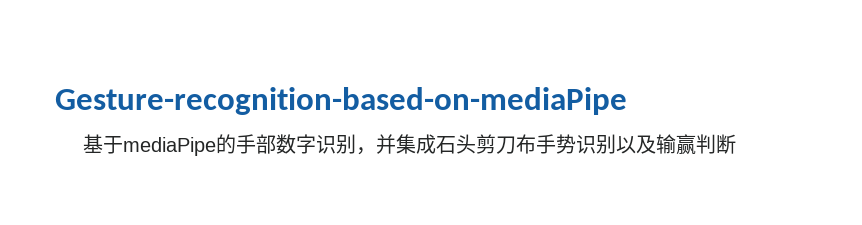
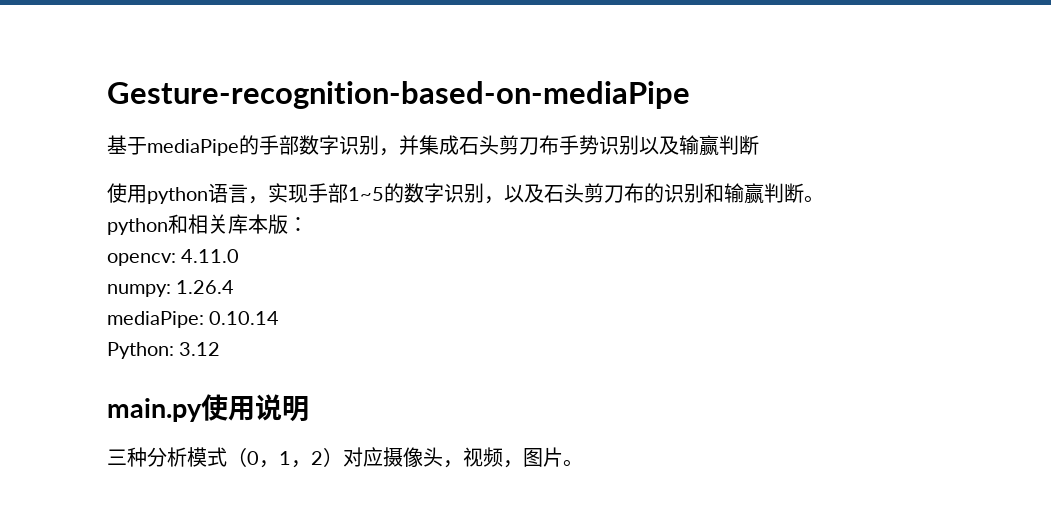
(737, 144) none -> [107,183,824,204] [107,214,308,235] [107,249,240,266] [107,280,235,297] [107,311,280,328] [107,342,221,359] [107,394,309,422] [107,447,583,468] // 使用python语言，实现手部1~5的数字识别，以及石头剪刀布的识别和输赢判断。 // python和相关库本版： // opencv: 4.11.0 // numpy: 1.26.4 // mediaPipe: 0.10.14 // Python: 3.12 // main.py使用说明 // 三种分析模式（0，1，2）对应摄像头，视频，图片。

